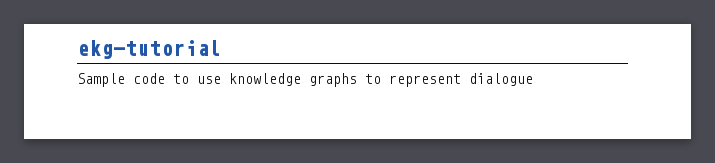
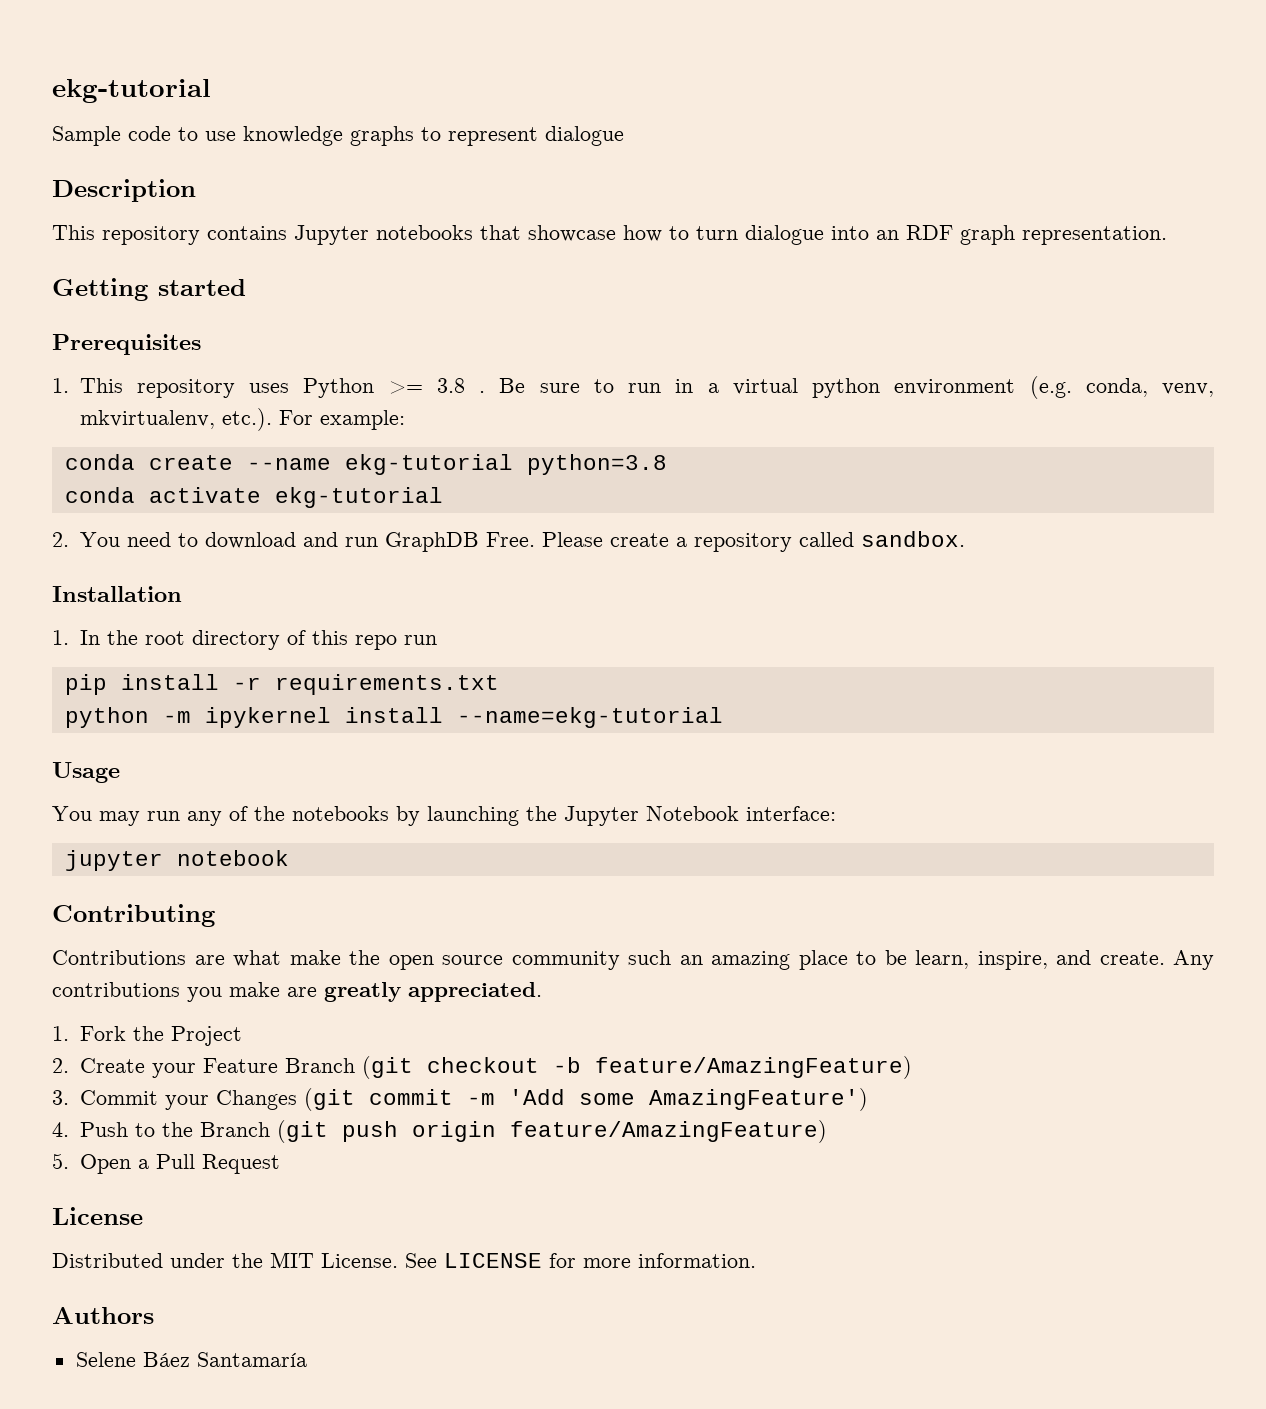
(533, 79) none -> [52,179,196,202] [52,225,1167,245] [52,278,246,301] [52,334,201,355] [52,376,1214,399] [79,408,405,431] [64,454,667,475] [64,487,443,508] [52,531,965,552] [52,586,182,602] [52,630,437,650] [64,674,499,695] [64,707,723,728] [52,762,120,783] [52,806,836,826] [64,850,289,871] [52,904,215,927] [52,950,1214,970] [52,982,542,1002] [52,1026,242,1046] [52,1056,912,1079] [52,1088,868,1111] [52,1120,827,1143] [52,1153,280,1174] [52,1207,143,1225] [52,1252,756,1268] [52,1307,154,1324] [75,1352,307,1367] // Description // This repository contains Jupyter notebooks that showcase how to turn dialogue into an RDF graph representation. // Getting started // Prerequisites // 1. This repository uses Python >= 3.8 . Be sure to run in a virtual python environment (e.g. conda, venv, mkvirtualenv, etc.). For example: // conda create --name ekg-tutorial python=3.8 // conda activate ekg-tutorial // 2. You need to download and run GraphDB Free. Please create a repository called sandbox. // Installation // 1. In the root directory of this repo run // pip install -r requirements.txt // python -m ipykernel install --name=ekg-tutorial // Usage // You may run any of the notebooks by launching the Jupyter Notebook interface: // jupyter notebook // Contributing // Contributions are what make the open source community such an amazing place to be learn, inspire, and create. Any contributions you make are greatly appreciated. // 1. Fork the Project // 2. Create your Feature Branch (git checkout -b feature/AmazingFeature) // 3. Commit your Changes (git commit -m 'Add some AmazingFeature') // 4. Push to the Branch (git push origin feature/AmazingFeature) // 5. Open a Pull Request // License // Distributed under the MIT License. See LICENSE for more information. // Authors // Selene Báez Santamaría

